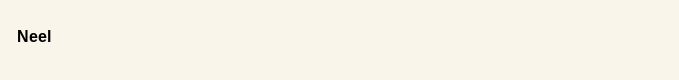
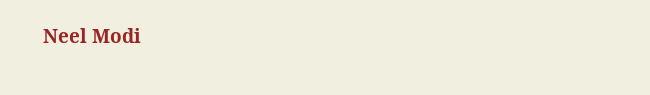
(51, 36) none -> [92,28,142,43] Modi

